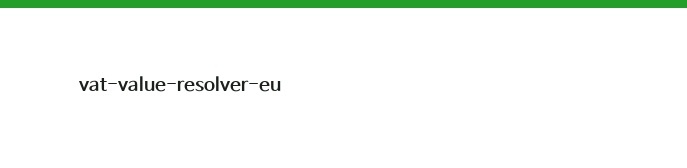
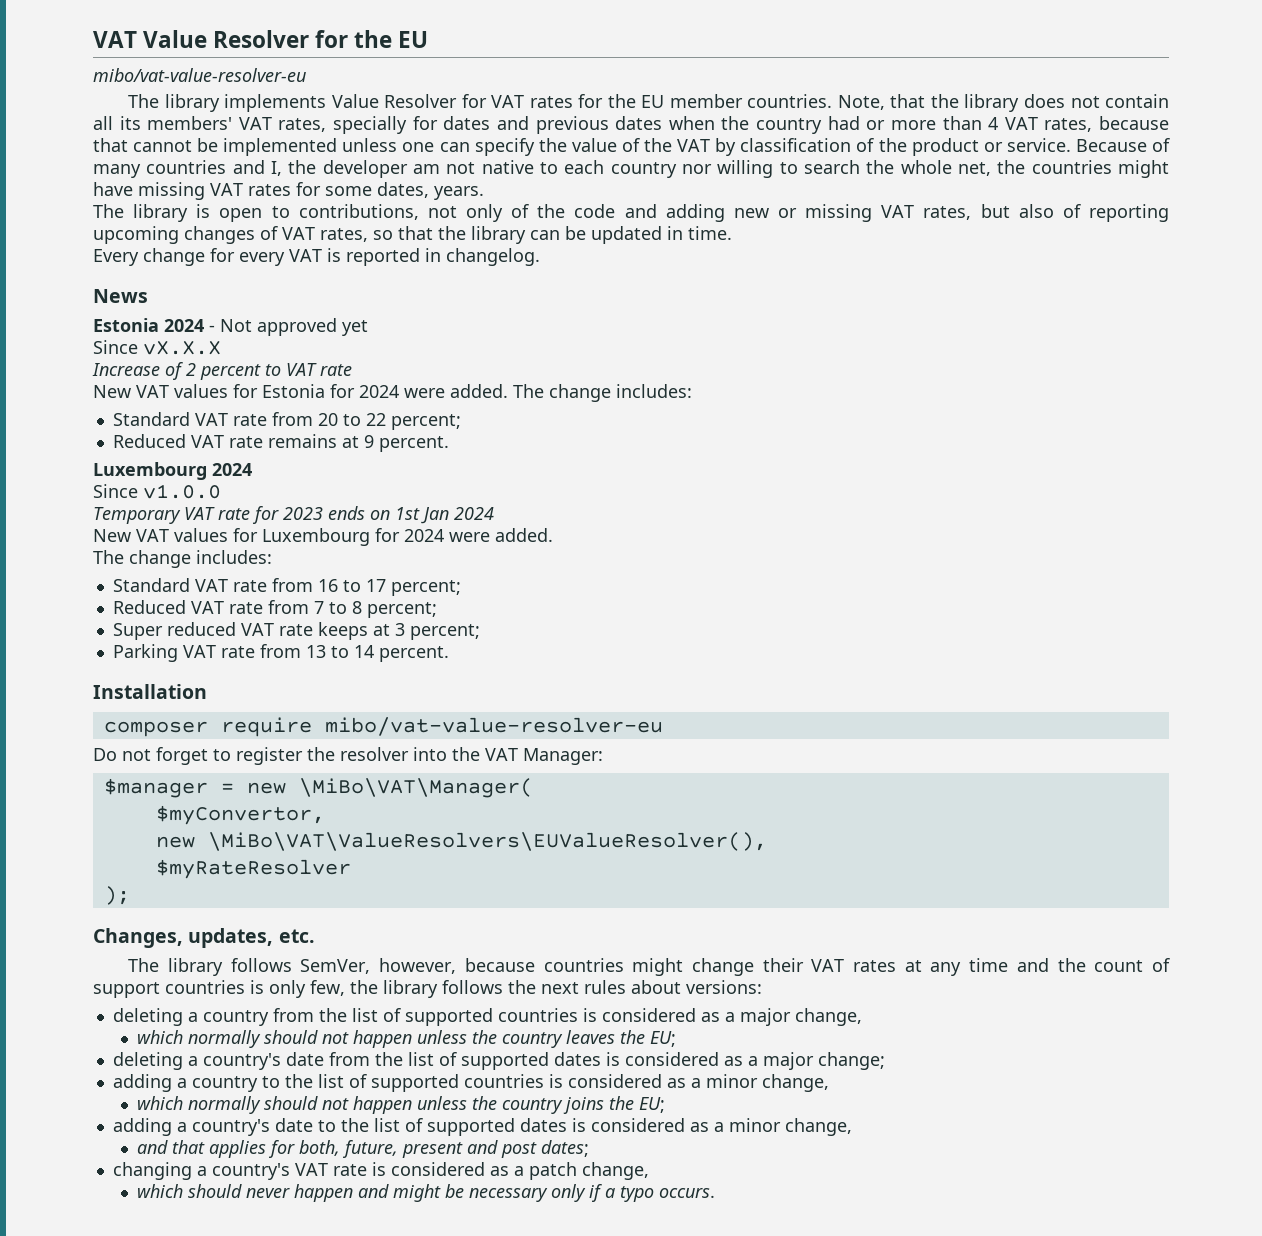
[78,76,281,92] vat-value-resolver-eu -> [93,30,429,48] [93,68,306,82] [128,94,1170,112] [93,116,1169,134] [93,138,1170,156] [93,160,1170,178] [93,182,484,200] [93,204,1169,222] [93,226,732,244] [93,248,540,266] [93,289,148,303] [93,318,368,336] [93,340,221,355] [92,362,352,380] [93,384,692,402] [112,412,461,430] [112,434,449,452] [93,462,252,480] [93,484,221,499] [93,506,494,524] [93,528,553,546] [93,550,272,568] [112,578,461,596] [112,600,437,618] [112,622,480,640] [112,644,449,662] [93,684,207,699] [103,717,663,737] [93,747,603,765] [103,778,533,798] [155,805,325,825] [155,832,767,851] [155,859,351,879] [103,886,130,905] [93,928,315,948] [128,958,1170,976] [93,980,762,998] [112,1008,862,1026] [137,1030,677,1048] [112,1052,885,1070] [112,1074,829,1092] [137,1096,666,1114] [112,1118,852,1136] [137,1140,590,1158] [112,1162,649,1180] [137,1184,716,1202] VAT Value Resolver for the EU // mibo/vat-value-resolver-eu // The library implements Value Resolver for VAT rates for the EU member countries. Note, that the library does not contain all its members' VAT rates, specially for dates and previous dates when the country had or more than 4 VAT rates, because that cannot be implemented unless one can specify the value of the VAT by classification of the product or service. Because of many countries and I, the developer am not native to each country nor willing to search the whole net, the countries might have missing VAT rates for some dates, years. // The library is open to contributions, not only of the code and adding new or missing VAT rates, but also of reporting upcoming changes of VAT rates, so that the library can be updated in time. // Every change for every VAT is reported in changelog. // News // Estonia 2024 - Not approved yet // Since vX.X.X // Increase of 2 percent to VAT rate // New VAT values for Estonia for 2024 were added. The change includes: // Standard VAT rate from 20 to 22 percent; // Reduced VAT rate remains at 9 percent. // Luxembourg 2024 // Since v1.0.0 // Temporary VAT rate for 2023 ends on 1st Jan 2024 // New VAT values for Luxembourg for 2024 were added. // The change includes: // Standard VAT rate from 16 to 17 percent; // Reduced VAT rate from 7 to 8 percent; // Super reduced VAT rate keeps at 3 percent; // Parking VAT rate from 13 to 14 percent. // Installation // composer require mibo/vat-value-resolver-eu // Do not forget to register the resolver into the VAT Manager: // $manager = new \MiBo\VAT\Manager( // $myConvertor, // new \MiBo\VAT\ValueResolvers\EUValueResolver(), // $myRateResolver // ); // Changes, updates, etc. // The library follows SemVer, however, because countries might change their VAT rates at any time and the count of support countries is only few, the library follows the next rules about versions: // deleting a country from the list of supported countries is considered as a major change, // which normally should not happen unless the country leaves the EU; // deleting a country's date from the list of supported dates is considered as a major change; // adding a country to the list of supported countries is considered as a minor change, // which normally should not happen unless the country joins the EU; // adding a country's date to the list of supported dates is considered as a minor change, // and that applies for both, future, present and post dates; // changing a country's VAT rate is considered as a patch change, // which should never happen and might be necessary only if a typo occurs.

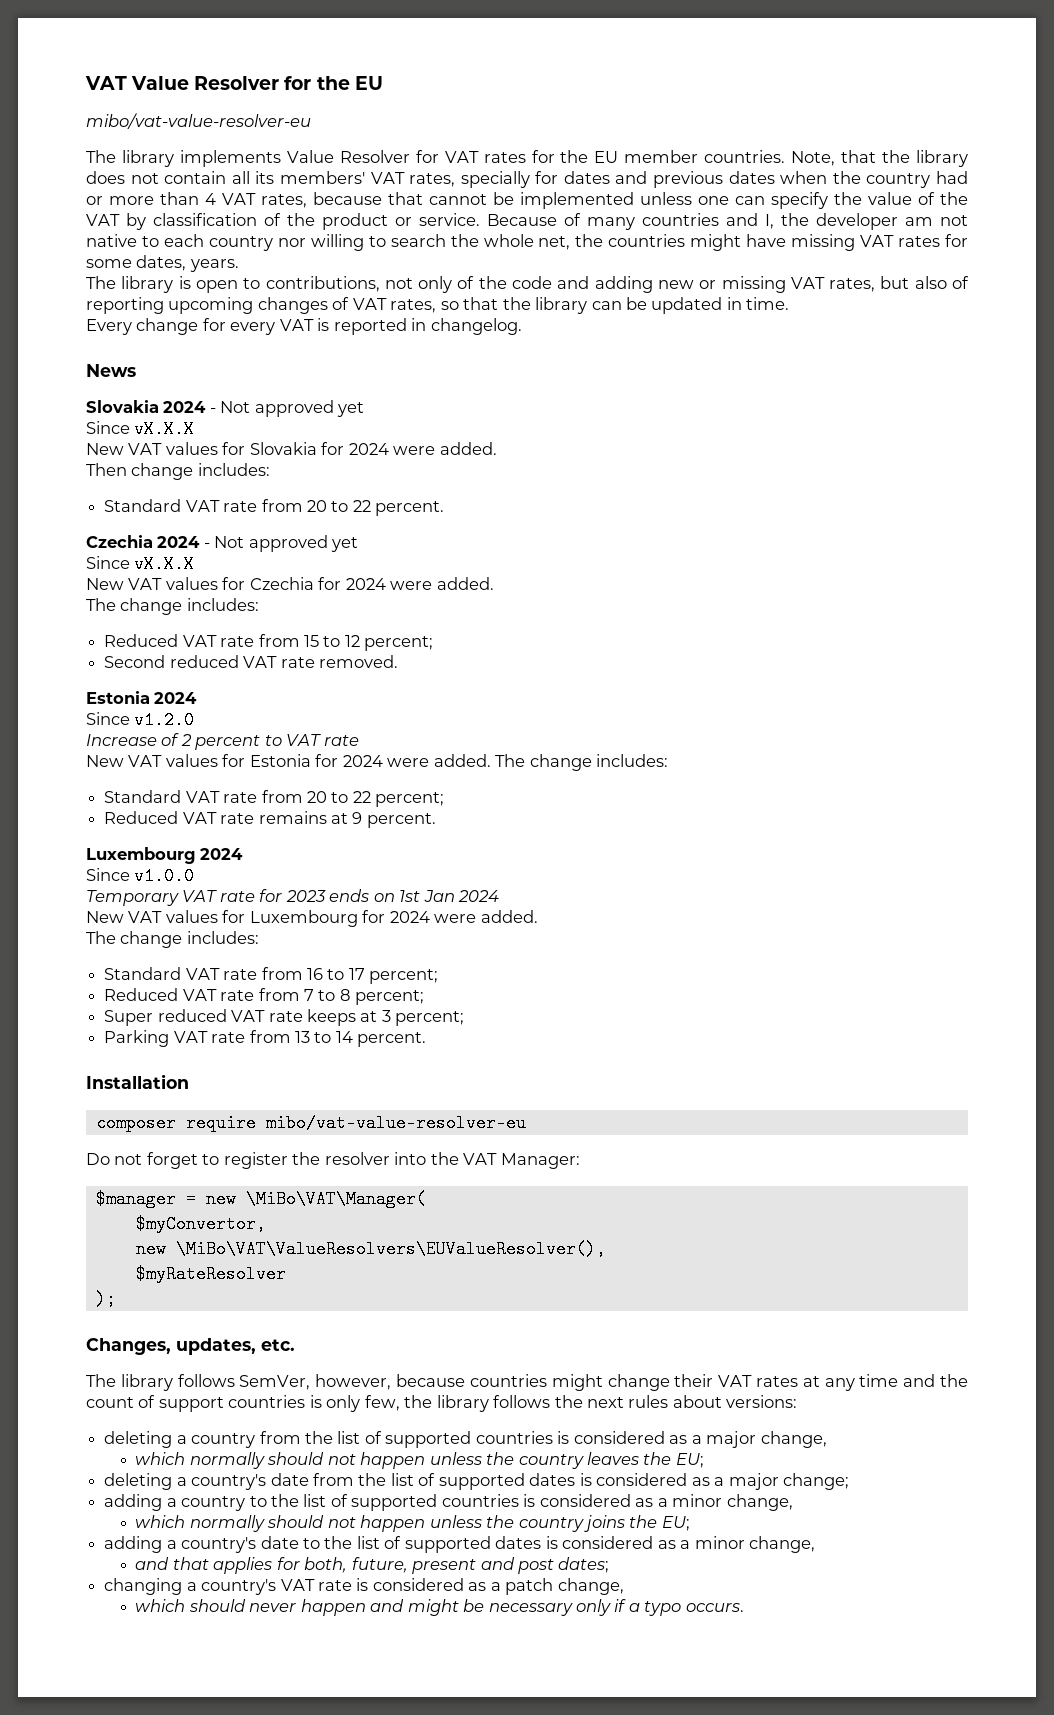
[93,318,368,336] [93,340,221,355] Estonia 2024 - Not approved yet // Since vX.X.X -> [86,400,365,417] [86,420,195,438] [86,442,497,455] [86,463,270,480] [104,499,445,516] [86,535,359,552] [86,555,195,573] [86,577,494,590] [86,598,259,615] [104,634,434,651] [104,655,398,668] [86,691,198,704] [86,711,195,729] Slovakia 2024 - Not approved yet // Since vX.X.X // New VAT values for Slovakia for 2024 were added. // Then change includes: // Standard VAT rate from 20 to 22 percent. // Czechia 2024 - Not approved yet // Since vX.X.X // New VAT values for Czechia for 2024 were added. // The change includes: // Reduced VAT rate from 15 to 12 percent; // Second reduced VAT rate removed. // Estonia 2024 // Since v1.2.0

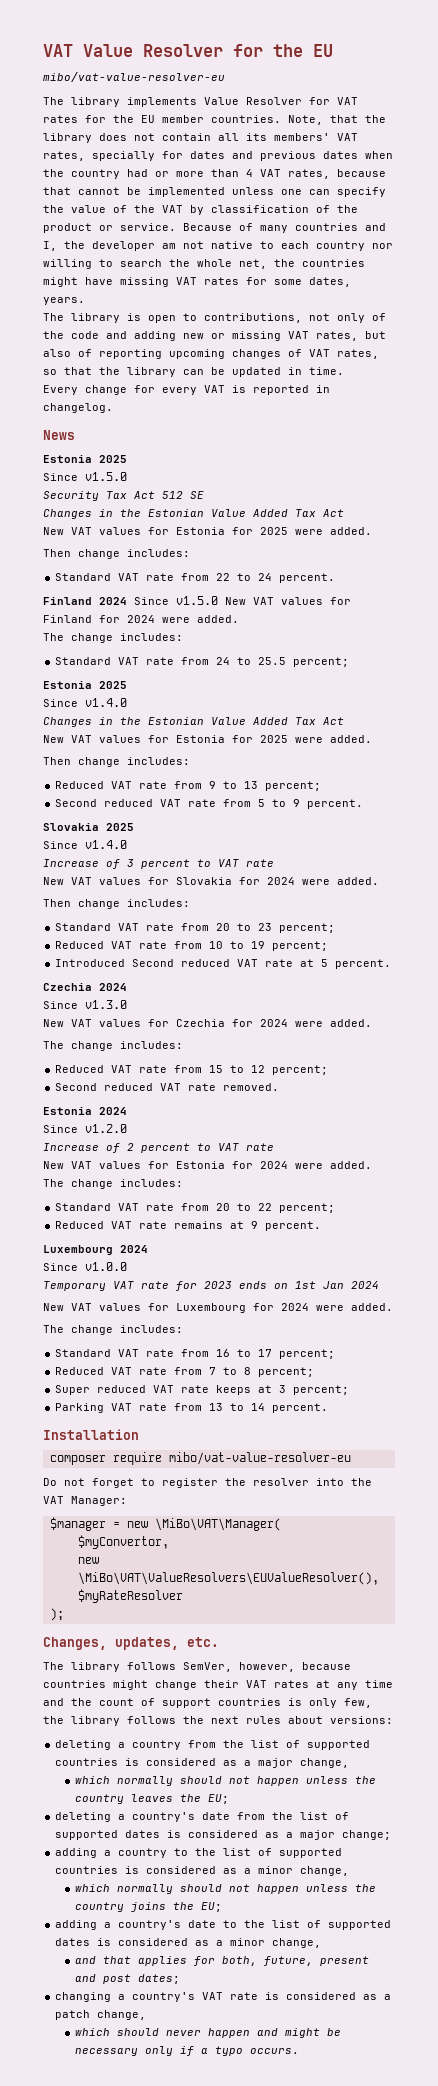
[86,400,365,417] [86,420,195,438] Slovakia 2024 - Not approved yet // Since vX.X.X -> [43,455,127,463] [43,472,127,481] [43,491,204,501] [43,509,344,519] [43,527,372,535] [43,549,190,559] [55,573,336,583] [43,596,351,605] [43,615,239,623] [43,633,183,643] [55,657,350,667] [43,681,127,689] [43,698,127,707] [43,717,344,727] [43,735,372,743] [43,757,190,767] [55,781,322,791] [55,799,364,809] [43,823,134,831] [43,840,127,849] [43,859,274,869] Estonia 2025 // Since v1.5.0 // Security Tax Act 512 SE // Changes in the Estonian Value Added Tax Act // New VAT values for Estonia for 2025 were added. // Then change includes: // Standard VAT rate from 22 to 24 percent. // Finland 2024 Since v1.5.0 New VAT values for Finland for 2024 were added. // The change includes: // Standard VAT rate from 24 to 25.5 percent; // Estonia 2025 // Since v1.4.0 // Changes in the Estonian Value Added Tax Act // New VAT values for Estonia for 2025 were added. // Then change includes: // Reduced VAT rate from 9 to 13 percent; // Second reduced VAT rate from 5 to 9 percent. // Slovakia 2025 // Since v1.4.0 // Increase of 3 percent to VAT rate
[352,500,371,512] 22 -> [258,923,336,933] [55,941,329,951] [55,959,329,967] 23 percent; // Reduced VAT rate from 10 to 19 percent; // Introduced Second reduced VAT rate at 5
[203,535,359,552] [86,555,195,573] - Not approved yet // Since vX.X.X -> [43,1000,127,1009] // Since v1.3.0

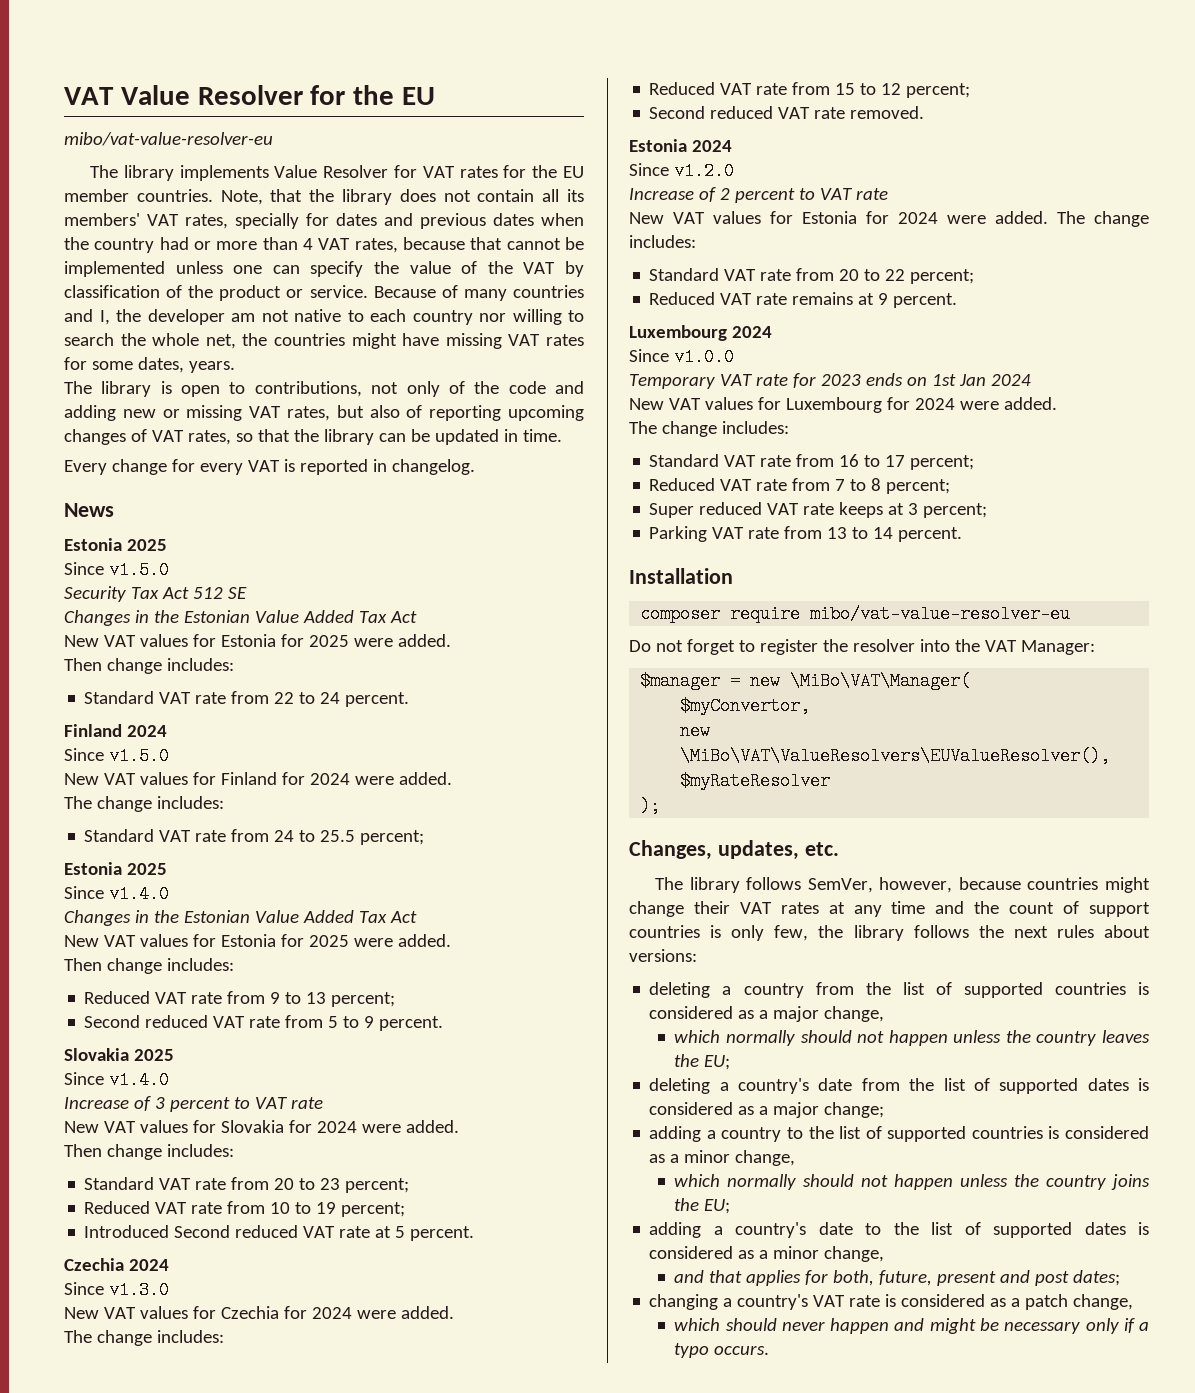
[134,596,218,605] Since v1.5.0 -> [64,747,169,765] // Since v1.5.0 //

